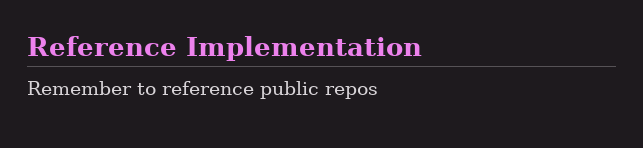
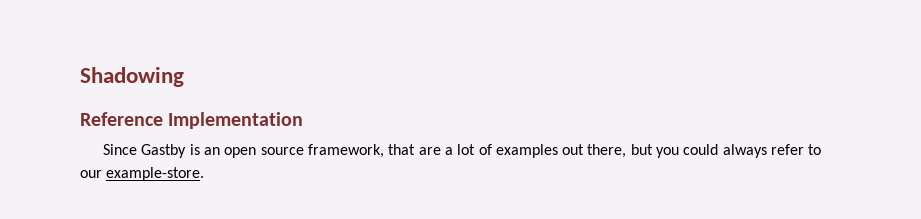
(27, 46) none -> [80,67,184,87] Shadowing //
[27,81,378,99] Remember to reference public repos -> [102,144,822,158] [80,167,205,181] Since Gastby is an open source framework, that are a lot of examples out there, but you could always refer to our example-store.

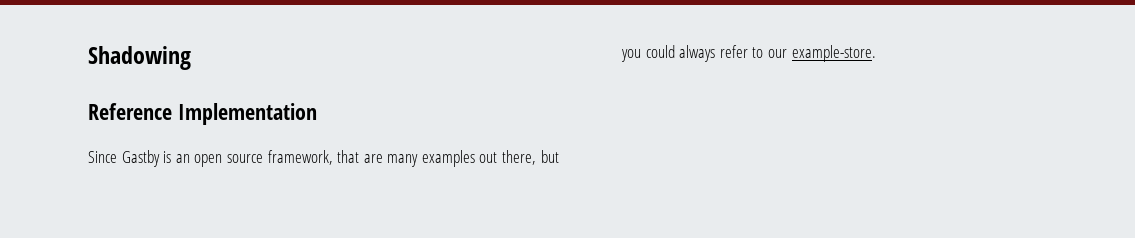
[444,144,492,155] a lot of -> [387,154,419,167] many

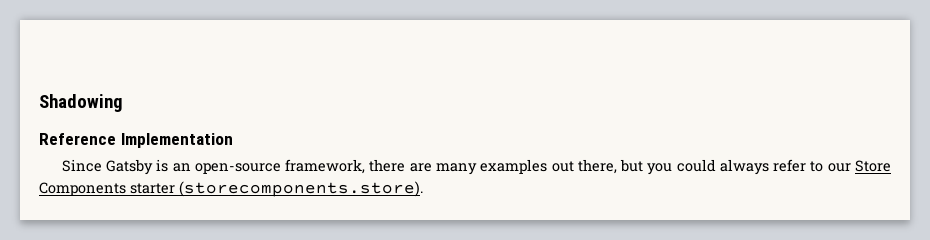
[121,150,160,167] Gastby -> [106,159,154,175] Gatsby
[194,150,360,167] open source framework, that -> [194,159,406,174] open-source framework, there
[791,45,876,62] example-store. -> [855,160,892,172] [39,181,423,197] Store Components starter (storecomponents.store).

